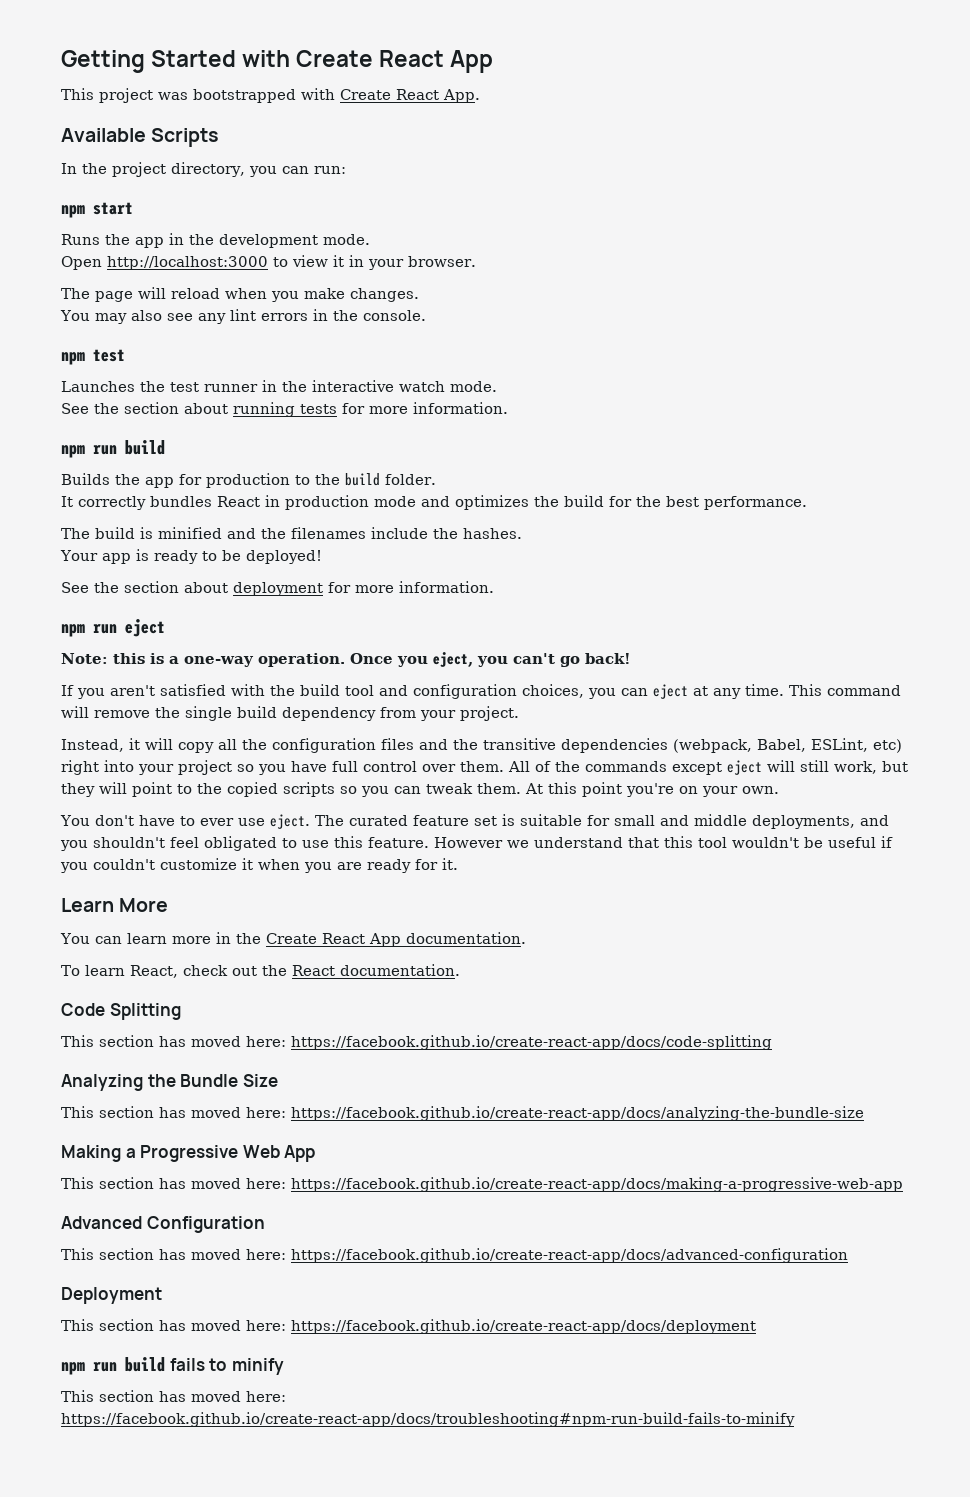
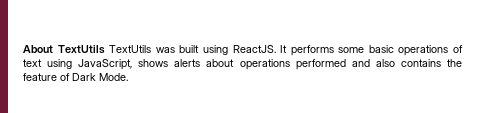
[61,50,494,73] [61,88,480,103] [61,128,220,147] [61,162,346,177] [61,202,133,218] [61,233,370,248] [61,255,476,270] [61,287,419,302] [60,309,426,324] [61,349,125,365] [61,380,497,392] [61,402,508,417] [61,440,165,458] [61,473,436,488] [61,495,807,510] [61,527,522,539] [60,549,322,564] [61,581,494,596] [61,619,165,637] [61,652,631,667] [61,684,901,699] [61,706,519,721] [61,738,902,753] [61,760,908,775] [61,782,779,797] [60,814,889,829] [60,836,893,851] [60,858,458,873] [61,898,169,912] [60,932,526,947] [61,964,460,978] [61,1003,181,1020] [61,1035,772,1050] [61,1074,278,1091] [61,1106,864,1121] [61,1145,316,1162] [61,1177,903,1192] [61,1216,265,1233] [61,1248,848,1263] [61,1287,162,1304] [61,1319,756,1334] [61,1357,284,1375] [61,1390,286,1402] [61,1412,795,1427] Getting Started with Create React App // This project was bootstrapped with Create React App. // Available Scripts // In the project directory, you can run: // npm start // Runs the app in the development mode. // Open http://localhost:3000 to view it in your browser. // The page will reload when you make changes. // You may also see any lint errors in the console. // npm test // Launches the test runner in the interactive watch mode. // See the section about running tests for more information. // npm run build // Builds the app for production to the build folder. // It correctly bundles React in production mode and optimizes the build for the best performance. // The build is minified and the filenames include the hashes. // Your app is ready to be deployed! // See the section about deployment for more information. // npm run eject // Note: this is a one-way operation. Once you eject, you can't go back! // If you aren't satisfied with the build tool and configuration choices, you can eject at any time. This command will remove the single build dependency from your project. // Instead, it will copy all the configuration files and the transitive dependencies (webpack, Babel, ESLint, etc) right into your project so you have full control over them. All of the commands except eject will still work, but they will point to the copied scripts so you can tweak them. At this point you're on your own. // You don't have to ever use eject. The curated feature set is suitable for small and middle deployments, and you shouldn't feel obligated to use this feature. However we understand that this tool wouldn't be useful if you couldn't customize it when you are ready for it. // Learn More // You can learn more in the Create React App documentation. // To learn React, check out the React documentation. // Code Splitting // This section has moved here: https://facebook.github.io/create-react-app/docs/code-splitting // Analyzing the Bundle Size // This section has moved here: https://facebook.github.io/create-react-app/docs/analyzing-the-bundle-size // Making a Progressive Web App // This section has moved here: https://facebook.github.io/create-react-app/docs/making-a-progressive-web-app // Advanced Configuration // This section has moved here: https://facebook.github.io/create-react-app/docs/advanced-configuration // Deployment // This section has moved here: https://facebook.github.io/create-react-app/docs/deployment // npm run build fails to minify // This section has moved here: https://facebook.github.io/create-react-app/docs/troubleshooting#npm-run-build-fails-to-minify -> [23,45,463,56] [23,59,462,70] [23,73,128,81] About TextUtils TextUtils was built using ReactJS. It performs some basic operations of text using JavaScript, shows alerts about operations performed and also contains the feature of Dark Mode.

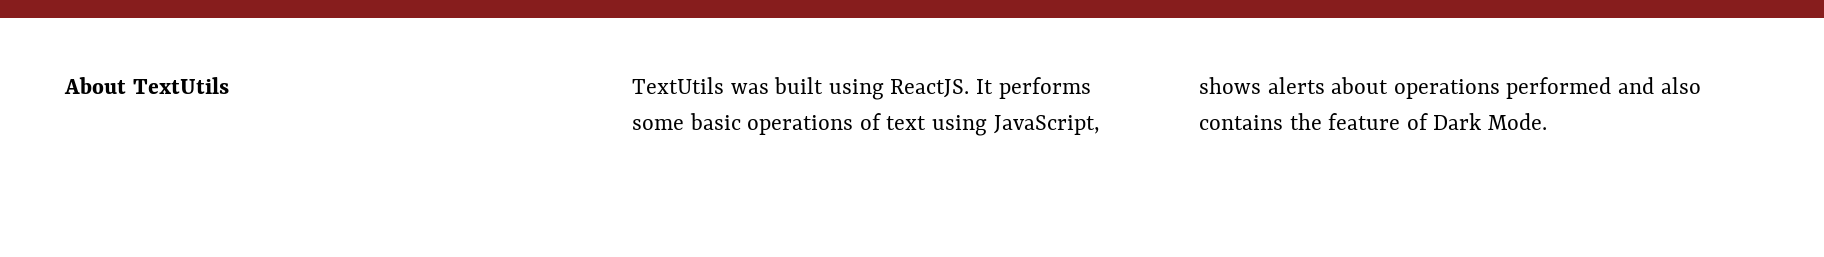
(105, 49) none -> (229, 85) //

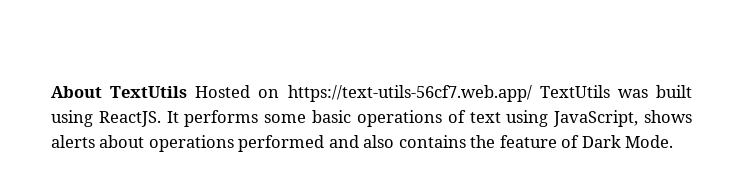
(229, 85) // -> [195,85,532,102] Hosted on https://text-utils-56cf7.web.app/

